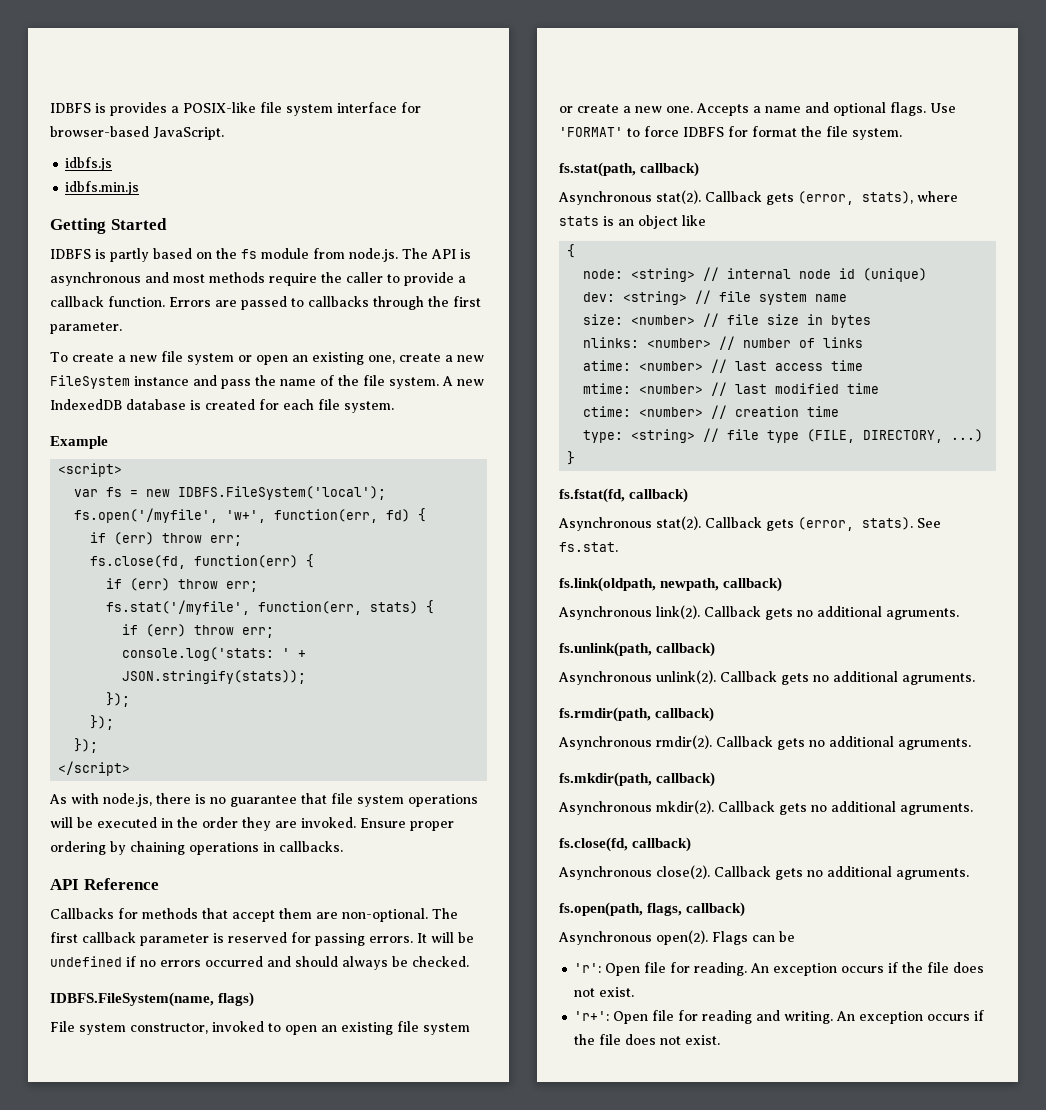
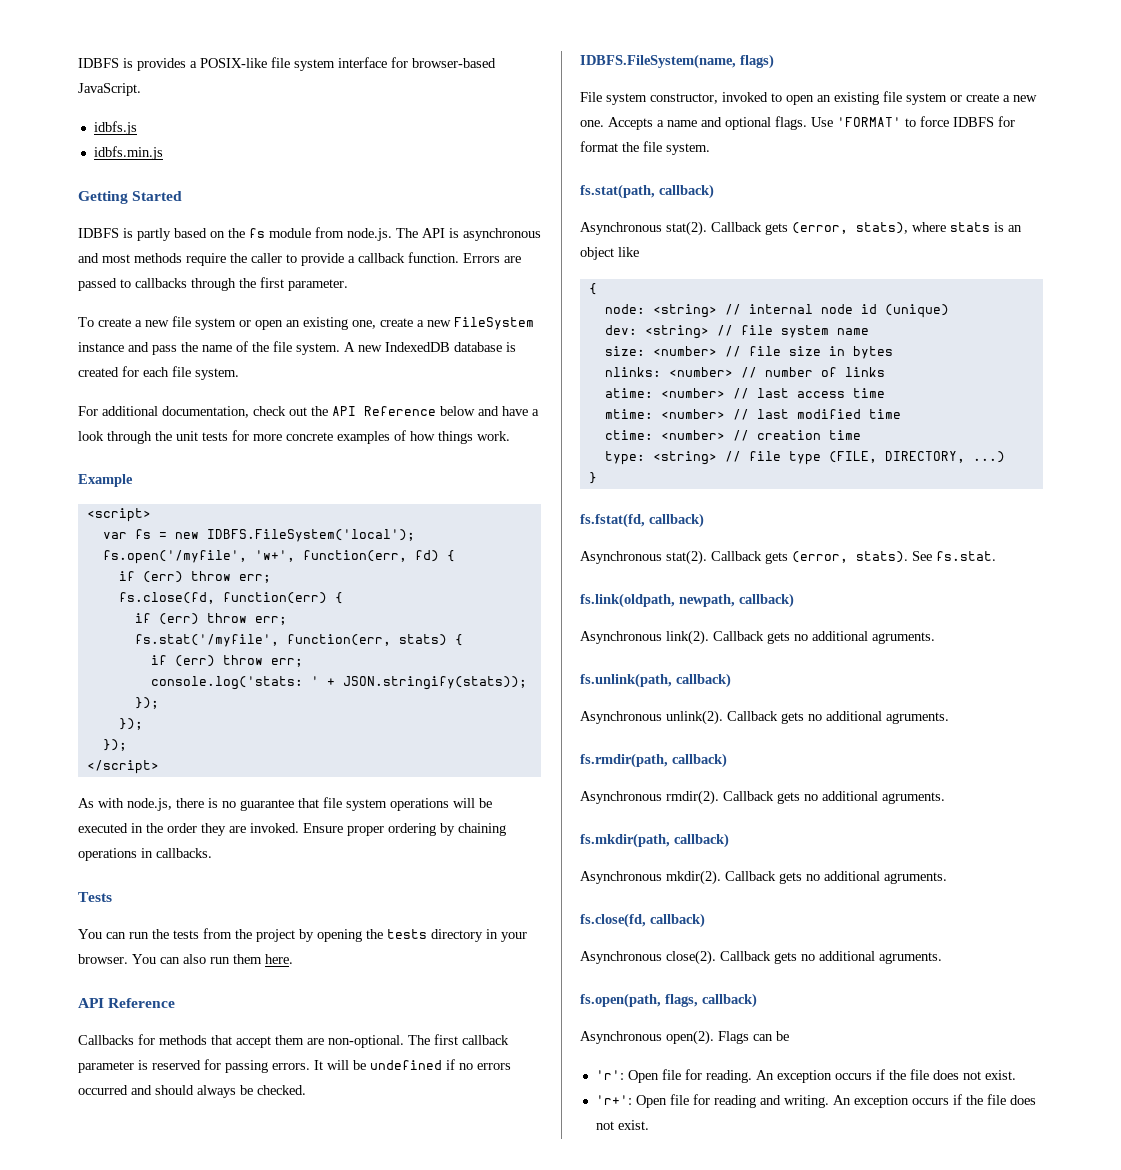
(394, 407) none -> [78,406,539,418] [78,430,510,444] // For additional documentation, check out the API Reference below and have a look through the unit tests for more concrete examples of how things work.
(343, 846) none -> [78,892,112,902] [78,928,527,942] [78,954,293,964] // Tests // You can run the tests from the project by opening the tests directory in your browser. You can also run them here.

